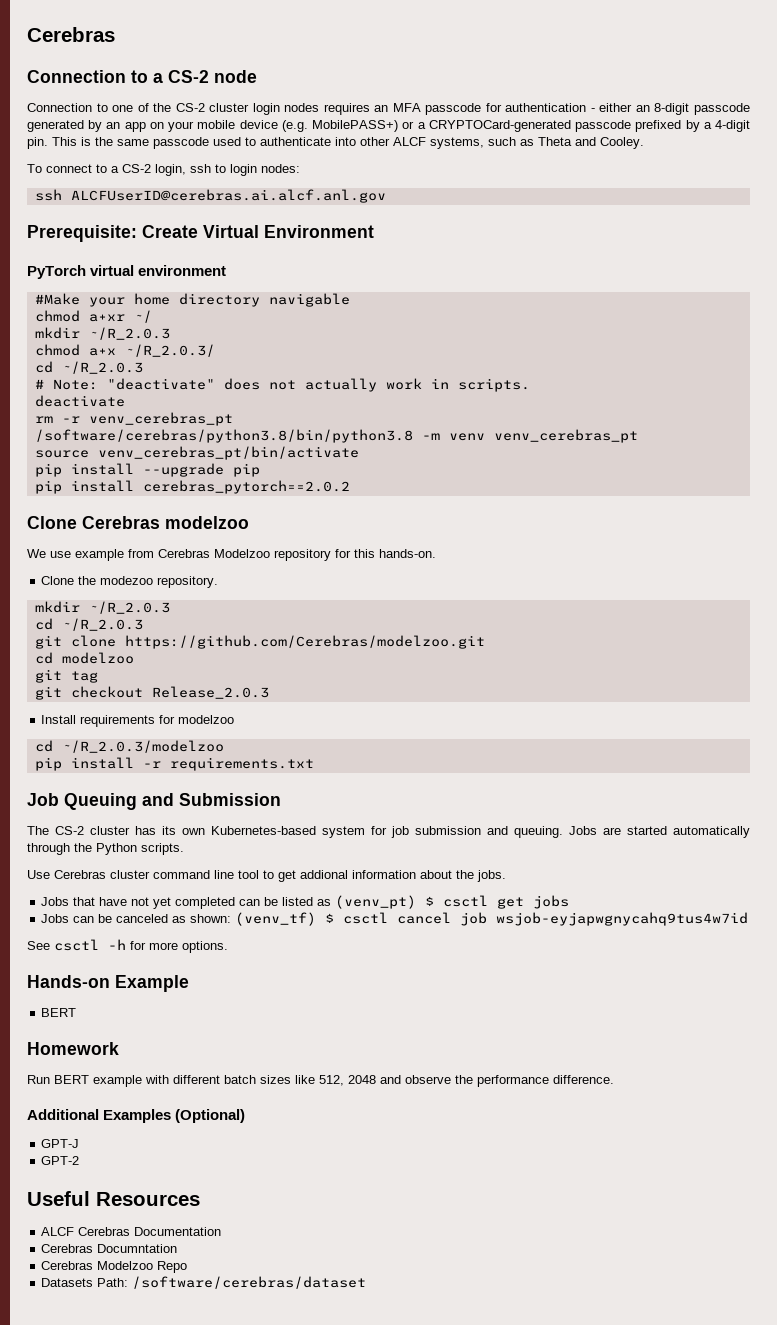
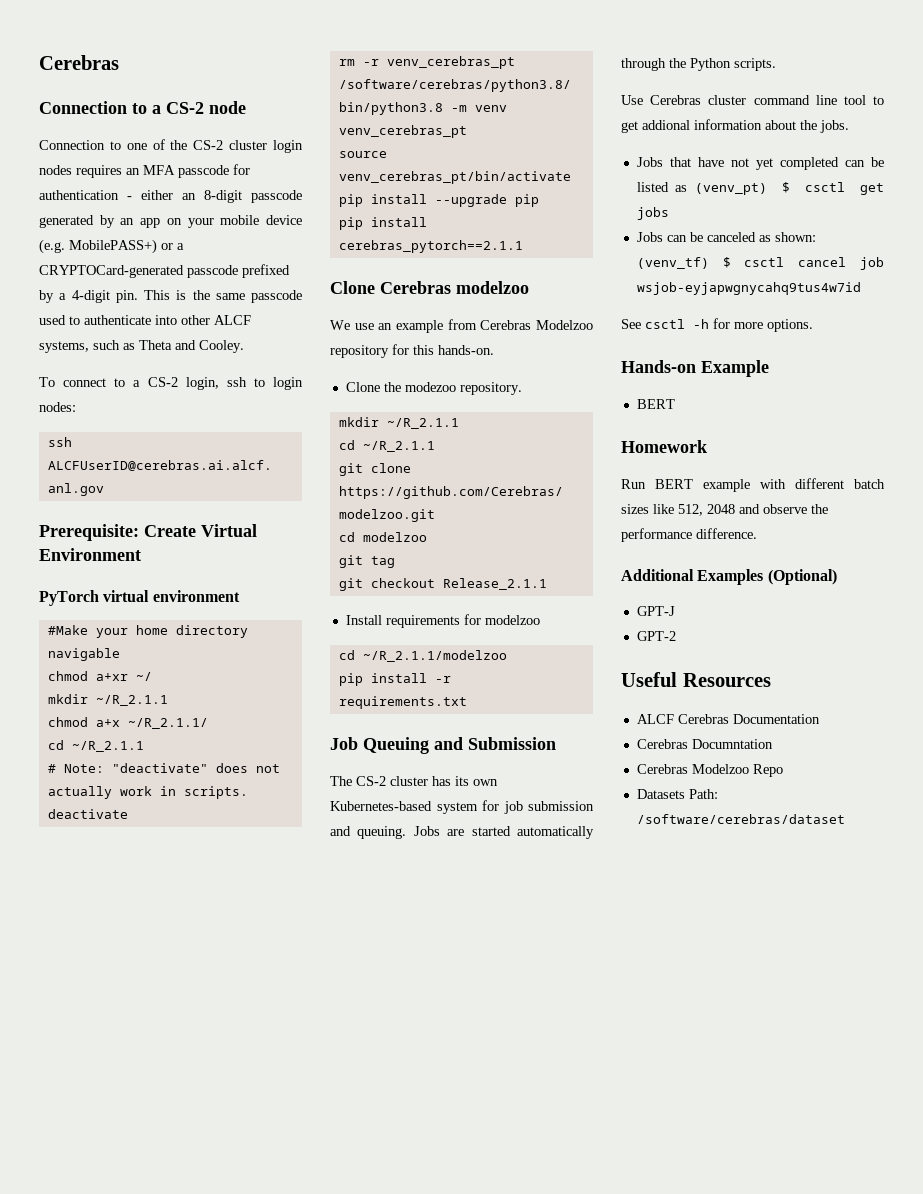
[88,327,170,340] ~/R_2.0.3 -> [95,695,168,706] ~/R_2.1.1
[124,344,215,357] [34,361,143,374] ~/R_2.0.3/ // cd ~/R_2.0.3 -> [127,718,208,729] [47,740,144,752] ~/R_2.1.1/ // cd ~/R_2.1.1
[142,480,350,494] cerebras_pytorch==2.0.2 -> [338,240,523,253] cerebras_pytorch==2.1.1
(71, 554) none -> [378,323,393,330] an
[88,601,170,614] [34,618,143,631] ~/R_2.0.3 // cd ~/R_2.0.3 -> [386,418,459,429] [338,440,435,452] ~/R_2.1.1 // cd ~/R_2.1.1
[151,686,269,699] Release_2.0.3 -> [442,578,547,590] Release_2.1.1
[61,740,224,753] ~/R_2.0.3/modelzoo -> [362,650,507,662] ~/R_2.1.1/modelzoo

